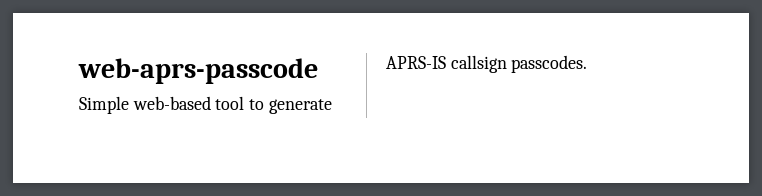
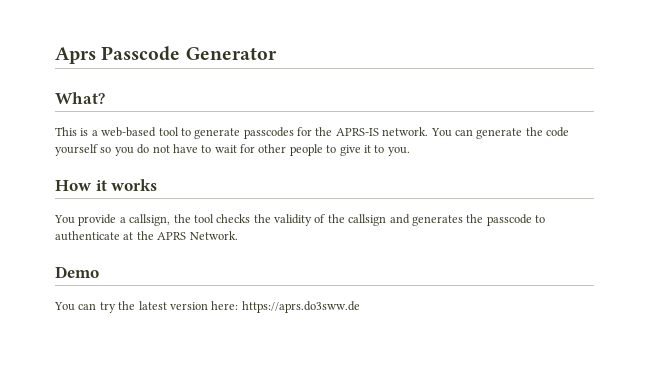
[78,58,318,84] [79,96,332,114] [386,55,588,73] web-aprs-passcode // Simple web-based tool to generate APRS-IS callsign passcodes. -> [55,46,277,64] [55,92,105,104] [55,127,569,139] [55,144,410,156] [55,179,158,191] [54,214,545,226] [55,231,238,241] [55,266,99,278] [54,301,360,313] Aprs Passcode Generator // What? // This is a web-based tool to generate passcodes for the APRS-IS network. You can generate the code yourself so you do not have to wait for other people to give it to you. // How it works // You provide a callsign, the tool checks the validity of the callsign and generates the passcode to authenticate at the APRS Network. // Demo // You can try the latest version here: https://aprs.do3sww.de

